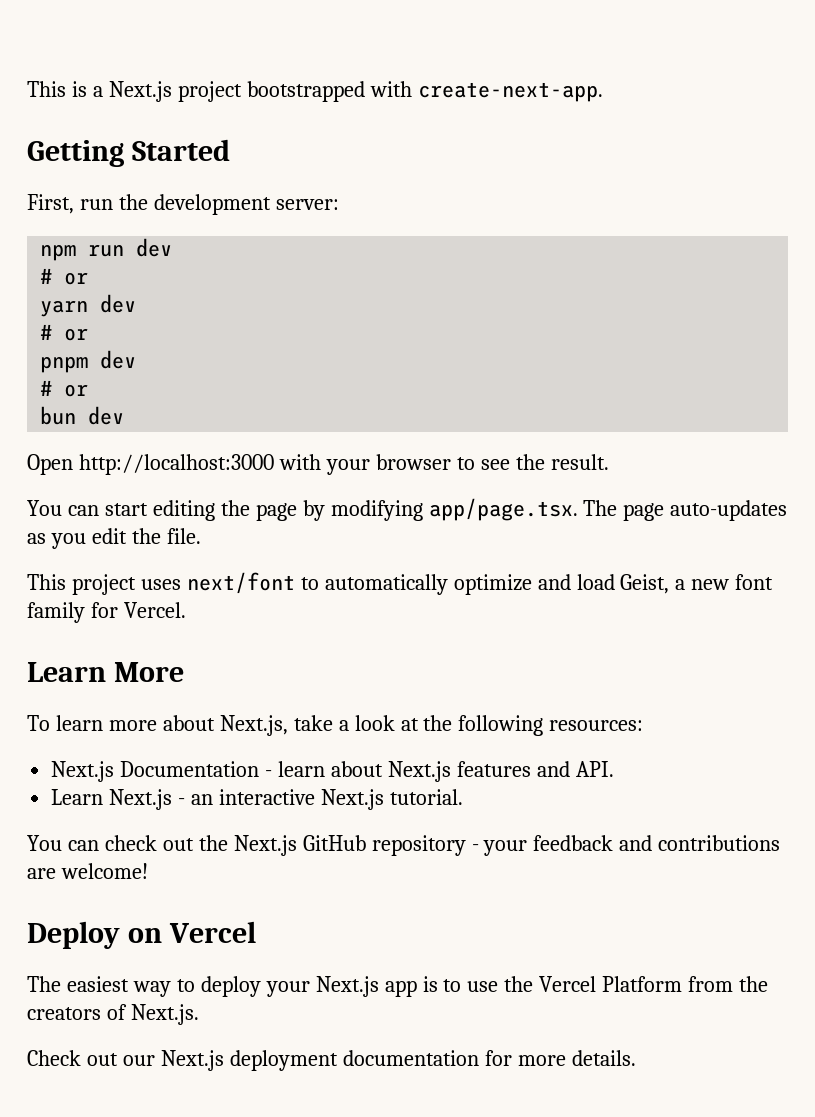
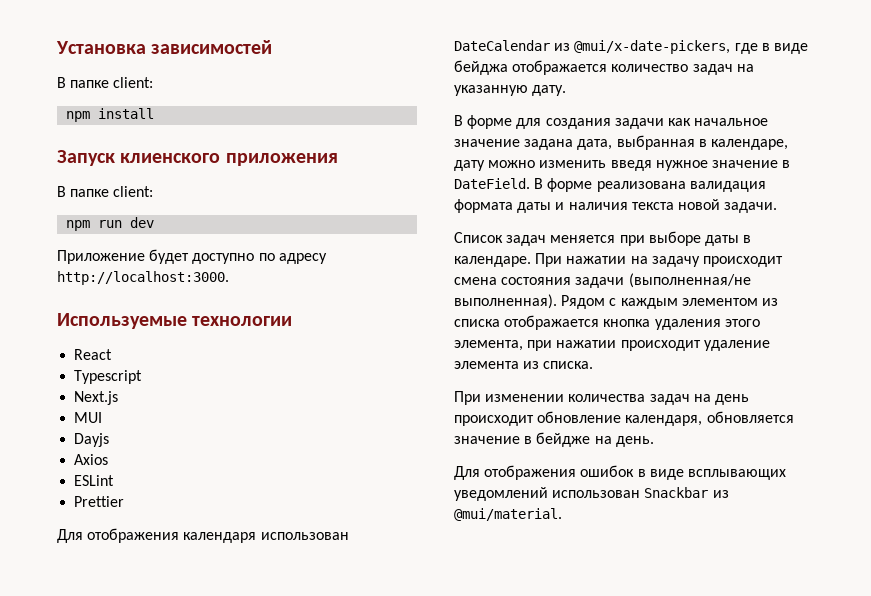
[27,81,603,102] [27,139,230,167] [27,194,339,215] [40,238,173,261] [40,268,89,285] [40,294,137,317] [40,324,89,341] [40,350,137,373] [40,380,89,397] [40,406,125,425] [27,454,609,475] [27,498,788,521] [27,528,201,549] [27,572,774,595] [27,602,186,623] [27,662,184,682] [27,715,644,736] [51,761,614,782] [51,789,463,810] [27,835,781,856] [27,863,148,879] [27,921,256,949] [27,976,769,997] [27,1004,199,1025] [27,1050,636,1071] This is a Next.js project bootstrapped with create-next-app. // Getting Started // First, run the development server: // npm run dev // # or // yarn dev // # or // pnpm dev // # or // bun dev // Open http://localhost:3000 with your browser to see the result. // You can start editing the page by modifying app/page.tsx. The page auto-updates as you edit the file. // This project uses next/font to automatically optimize and load Geist, a new font family for Vercel. // Learn More // To learn more about Next.js, take a look at the following resources: // Next.js Documentation - learn about Next.js features and API. // Learn Next.js - an interactive Next.js tutorial. // You can check out the Next.js GitHub repository - your feedback and contributions are welcome! // Deploy on Vercel // The easiest way to deploy your Next.js app is to use the Vercel Platform from the creators of Next.js. // Check out our Next.js deployment documentation for more details. -> [56,40,273,54] [57,77,154,88] [66,108,155,122] [57,150,338,166] [57,186,154,197] [66,217,155,231] [57,249,327,264] [57,271,229,285] [57,313,293,329] [74,349,113,360] [74,370,143,384] [74,391,119,405] [74,412,103,423] [74,433,110,447] [74,454,109,465] [74,475,115,486] [74,496,125,507] [57,528,349,543] [454,40,808,54] [454,60,754,75] [454,85,567,96] [454,115,769,129] [454,135,788,150] [454,160,791,171] [454,178,766,192] [454,199,778,213] [454,231,752,246] [454,253,783,267] [454,273,751,288] [454,294,778,309] [454,315,760,330] [454,340,770,351] [454,361,594,369] [454,391,749,405] [454,411,794,426] [454,432,654,447] [454,465,786,480] [454,487,729,501] [454,508,562,521] Установка зависимостей // В папке client: // npm install // Запуск клиенского приложения // В папке client: // npm run dev // Приложение будет доступно по адресу http://localhost:3000. // Используемые технологии // React // Typescript // Next.js // MUI // Dayjs // Axios // ESLint // Prettier // Для отображения календаря использован DateCalendar из @mui/x-date-pickers, где в виде бейджа отображается количество задач на указанную дату. // В форме для создания задачи как начальное значение задана дата, выбранная в календаре, дату можно изменить введя нужное значение в DateField. В форме реализована валидация формата даты и наличия текста новой задачи. // Список задач меняется при выборе даты в календаре. При нажатии на задачу происходит смена состояния задачи (выполненная/не выполненная). Рядом с каждым элементом из списка отображается кнопка удаления этого элемента, при нажатии происходит удаление элемента из списка. // При изменении количества задач на день происходит обновление календаря, обновляется значение в бейдже на день. // Для отображения ошибок в виде всплывающих уведомлений использован Snackbar из @mui/material.

